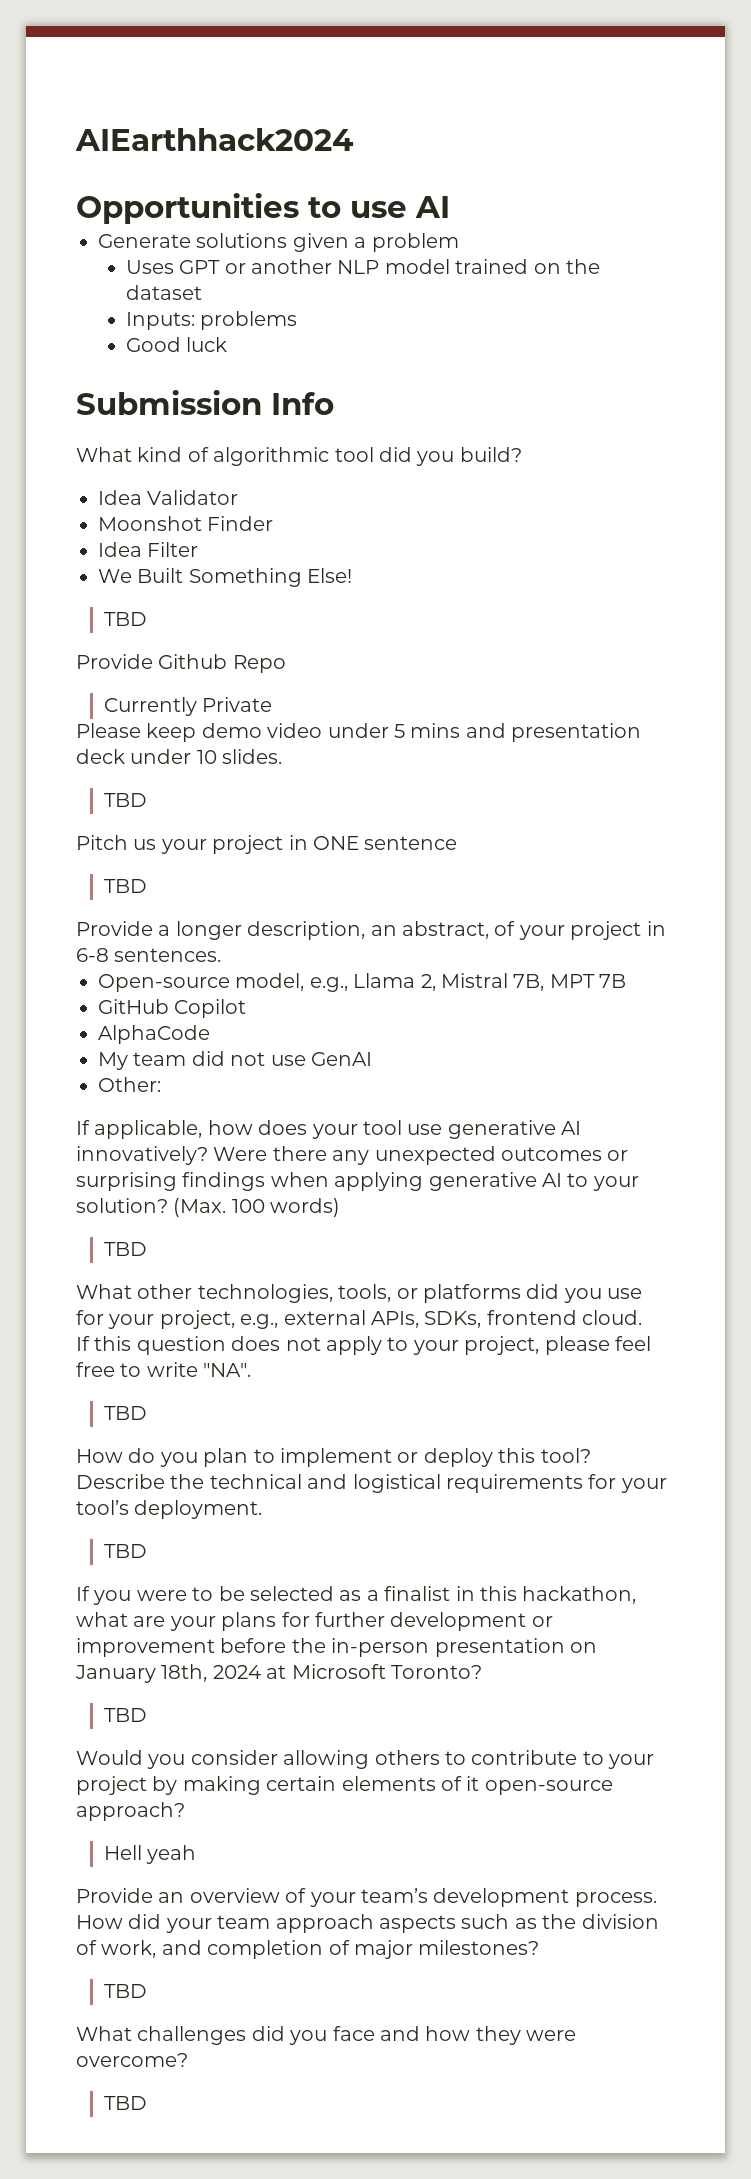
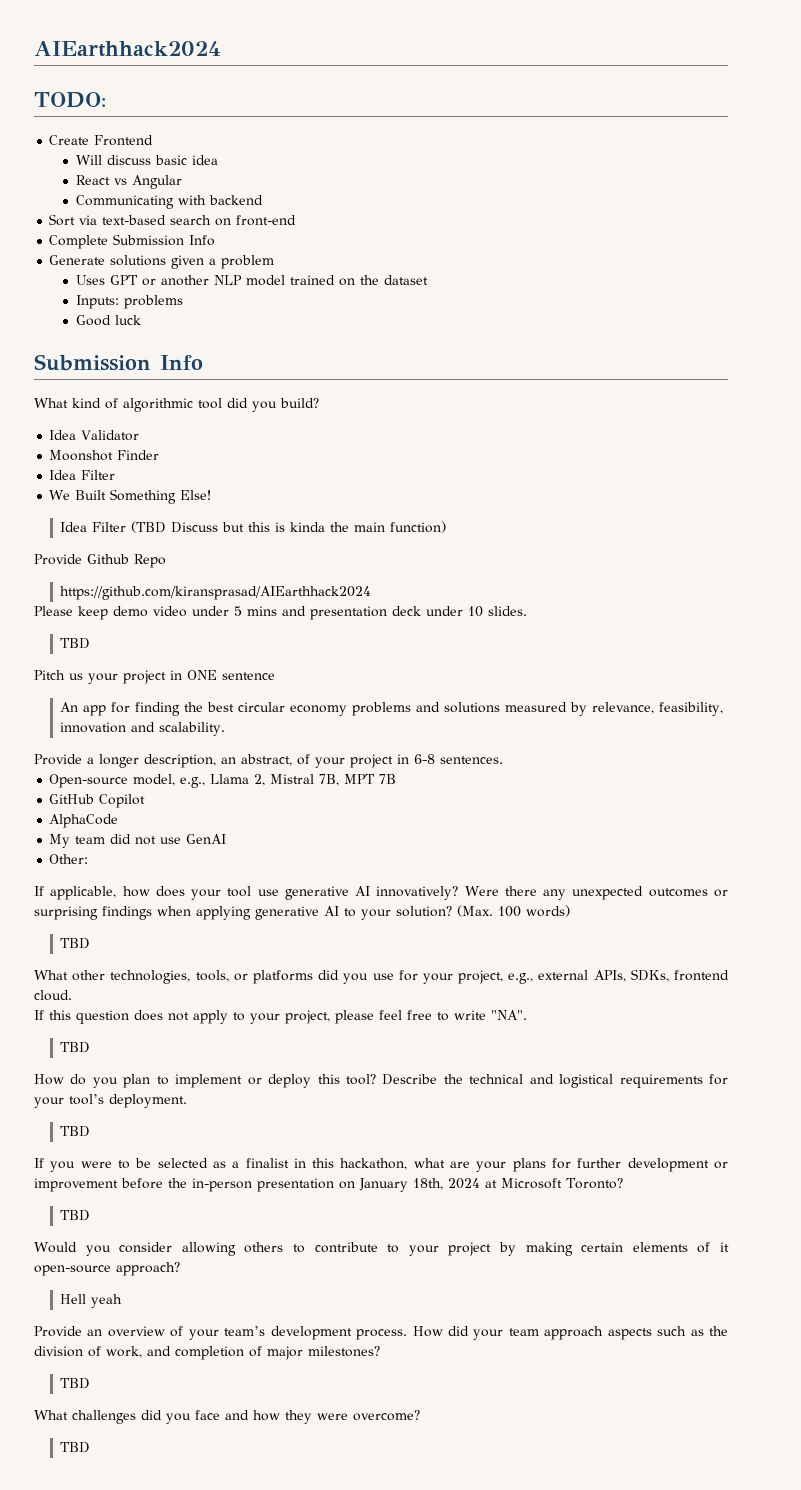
[76,193,450,224] Opportunities to use AI -> [34,92,106,108] [49,135,154,146] [75,155,218,165] [75,175,182,189] [75,195,263,209] [49,214,297,226] [49,234,216,249] TODO: // Create Frontend // Will discuss basic idea // React vs Angular // Communicating with backend // Sort via text-based search on front-end // Complete Submission Info
[103,612,147,626] TBD -> [60,521,447,533] Idea Filter (TBD Discuss but this is kinda the main function)
[103,697,273,716] Currently Private -> [60,586,372,600] https://github.com/kiransprasad/AIEarthhack2024
[103,879,147,893] TBD -> [60,702,724,716] [60,722,226,736] An app for finding the best circular economy problems and solutions measured by relevance, feasibility, innovation and scalability.

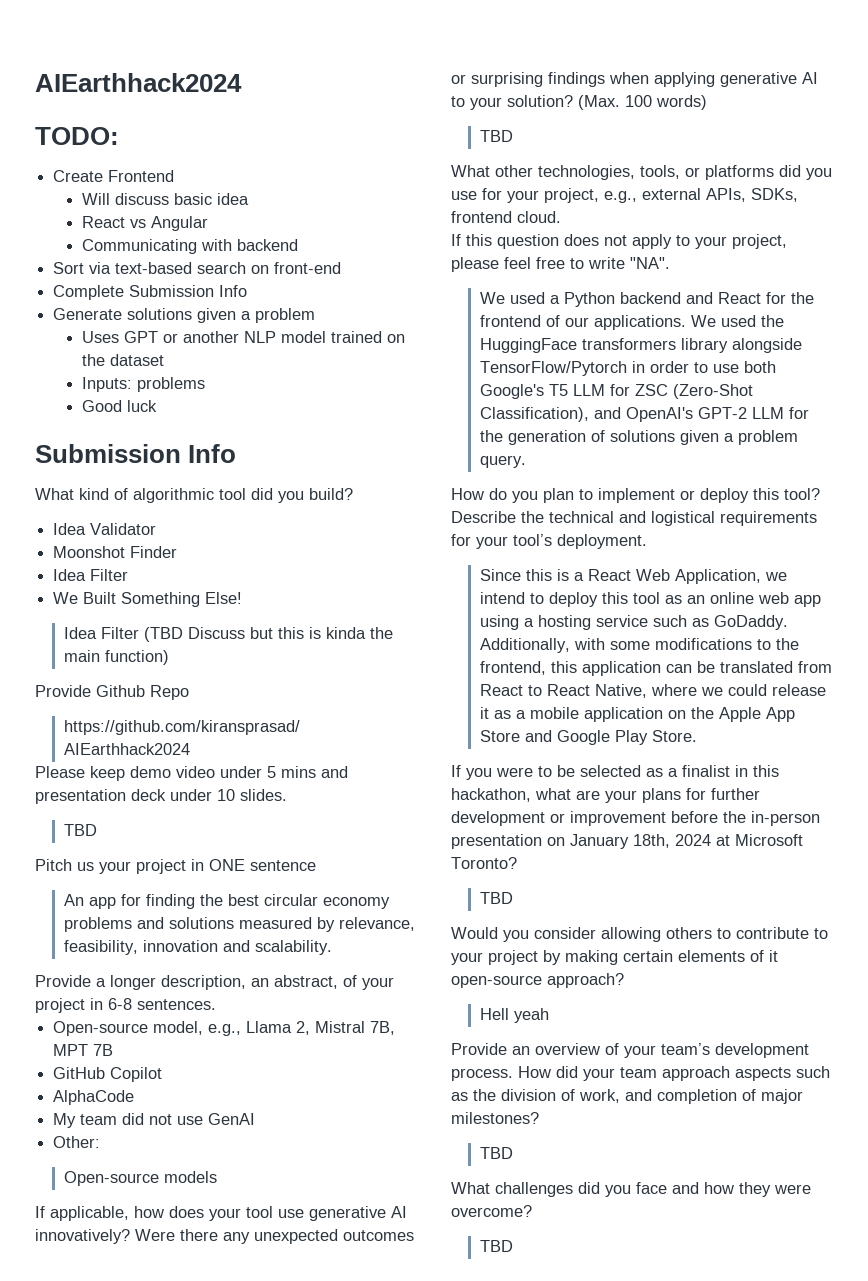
(89, 859) none -> [63,1171,217,1186] // Open-source models
[60,1042,91,1053] TBD -> [479,292,814,307] [479,315,784,330] [479,338,802,353] [479,361,776,376] [479,384,753,399] [479,407,809,422] [479,430,798,445] [479,455,526,468] We used a Python backend and React for the frontend of our applications. We used the HuggingFace transformers library alongside TensorFlow/Pytorch in order to use both Google's T5 LLM for ZSC (Zero-Shot Classification), and OpenAI's GPT-2 LLM for the generation of solutions given a problem query.
[60,1126,91,1137] TBD -> [479,569,787,584] [479,592,821,607] [479,615,788,630] [479,638,799,653] [479,661,832,676] [479,684,826,698] [479,707,795,722] [479,730,697,745] Since this is a React Web Application, we intend to deploy this tool as an online web app using a hosting service such as GoDaddy. Additionally, with some modifications to the frontend, this application can be translated from React to React Native, where we could release it as a mobile application on the Apple App Store and Google Play Store.

